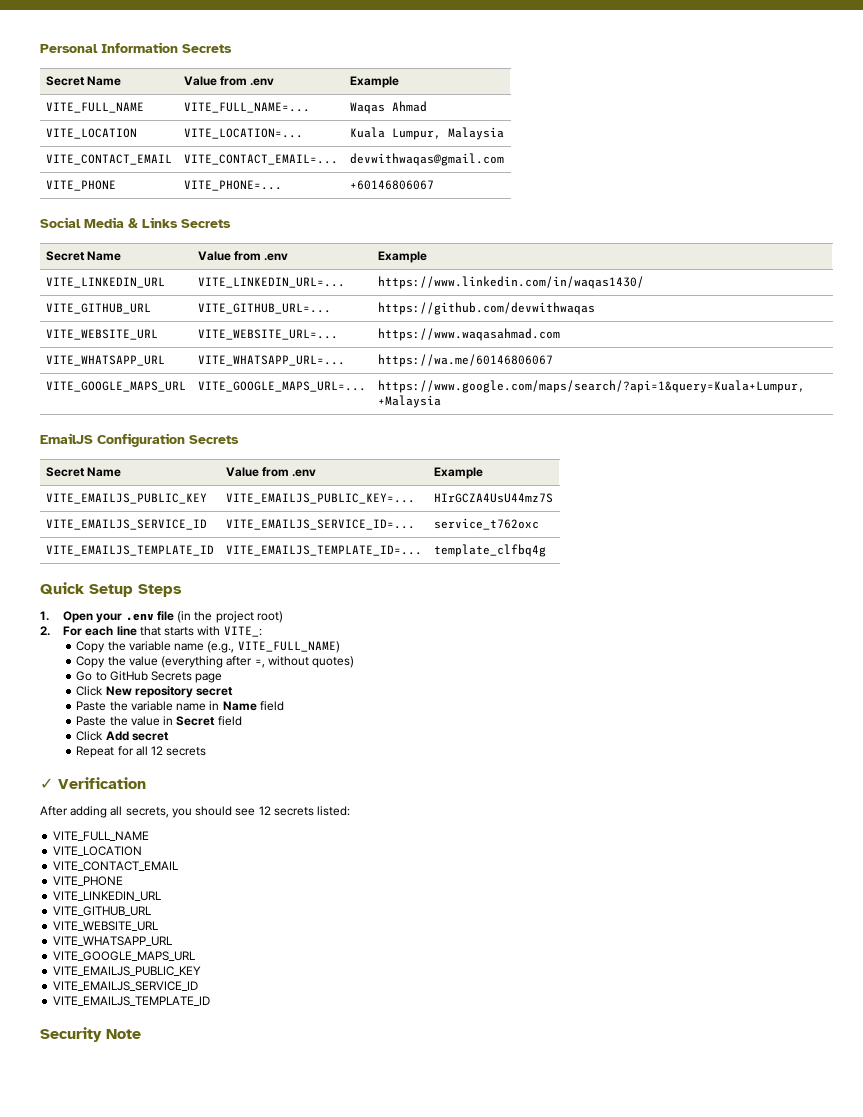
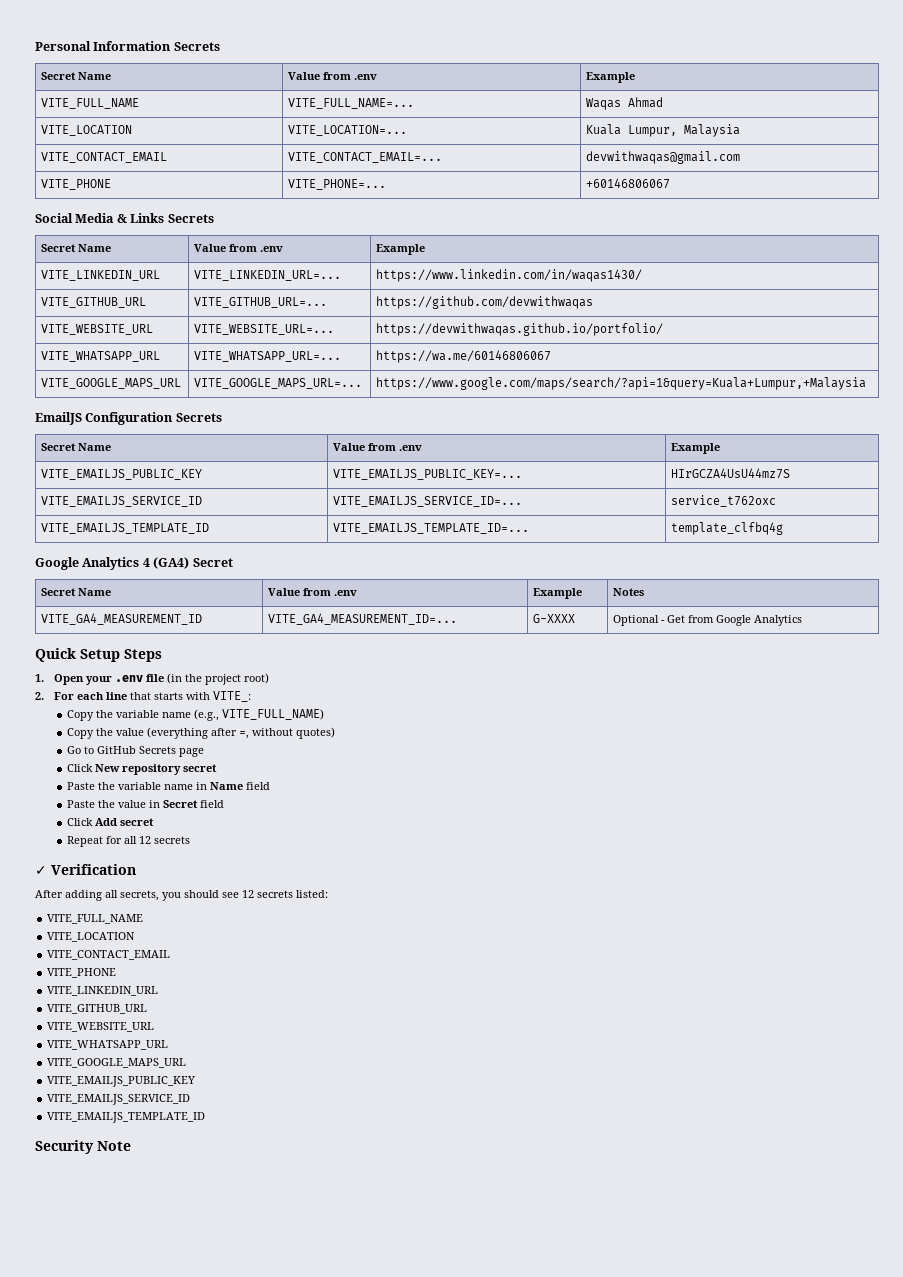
[377,328,560,341] https://www.waqasahmad.com -> [375,323,663,336] https://devwithwaqas.github.io/portfolio/
(546, 550) none -> [35,557,233,570] [40,588,111,596] [267,588,357,596] [532,588,582,599] [612,588,644,596] [40,613,202,625] [267,613,457,625] [532,614,575,623] [612,615,802,626] // Google Analytics 4 (GA4) Secret // Secret Name | Value from .env | Example | Notes // VITE_GA4_MEASUREMENT_ID | VITE_GA4_MEASUREMENT_ID=... | G-XXXX | Optional - Get from Google Analytics

